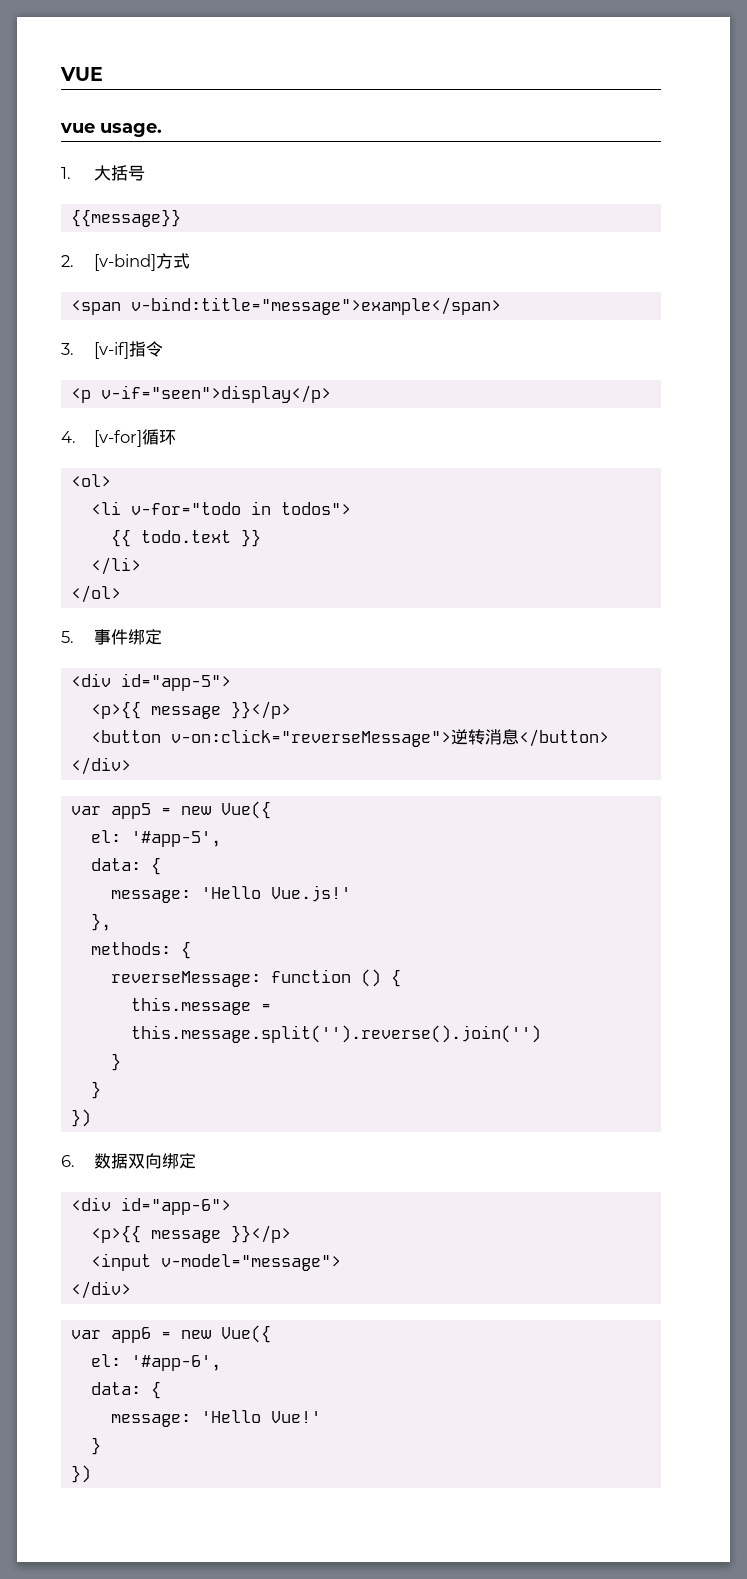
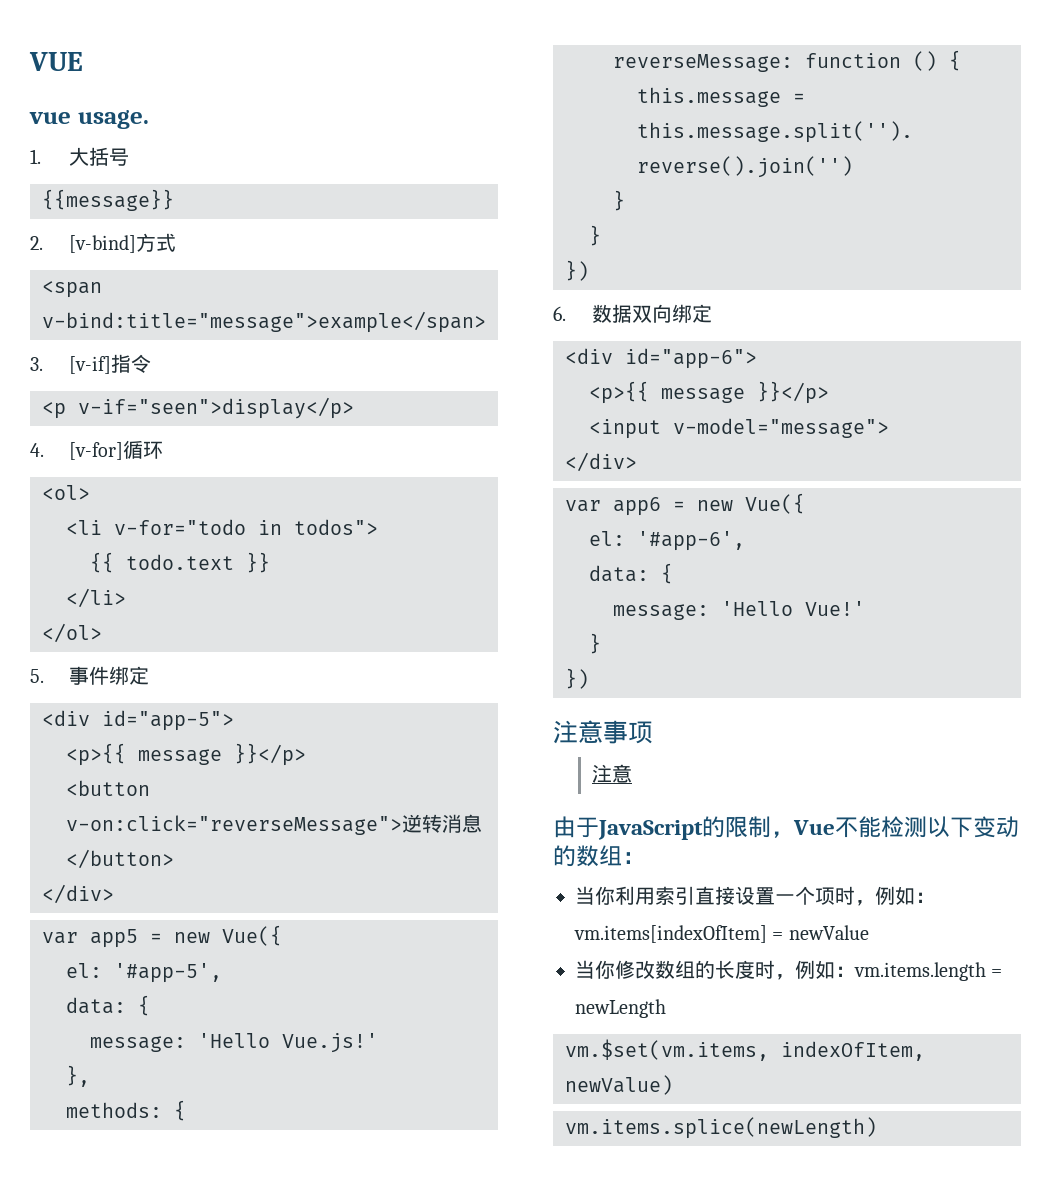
(91, 1474) none -> [553,720,653,744] [591,764,632,783] [553,816,1019,840] [553,845,645,867] [575,886,935,906] [574,925,869,943] [575,960,1003,981] [575,999,666,1018] [565,1039,925,1061] [565,1075,673,1095] [565,1117,877,1139] // 注意事项 // 注意 // 由于JavaScript的限制，Vue不能检测以下变动的数组： // 当你利用索引直接设置一个项时，例如：vm.items[indexOfItem] = newValue // 当你修改数组的长度时，例如：vm.items.length = newLength // vm.$set(vm.items, indexOfItem, newValue) // vm.items.splice(newLength)

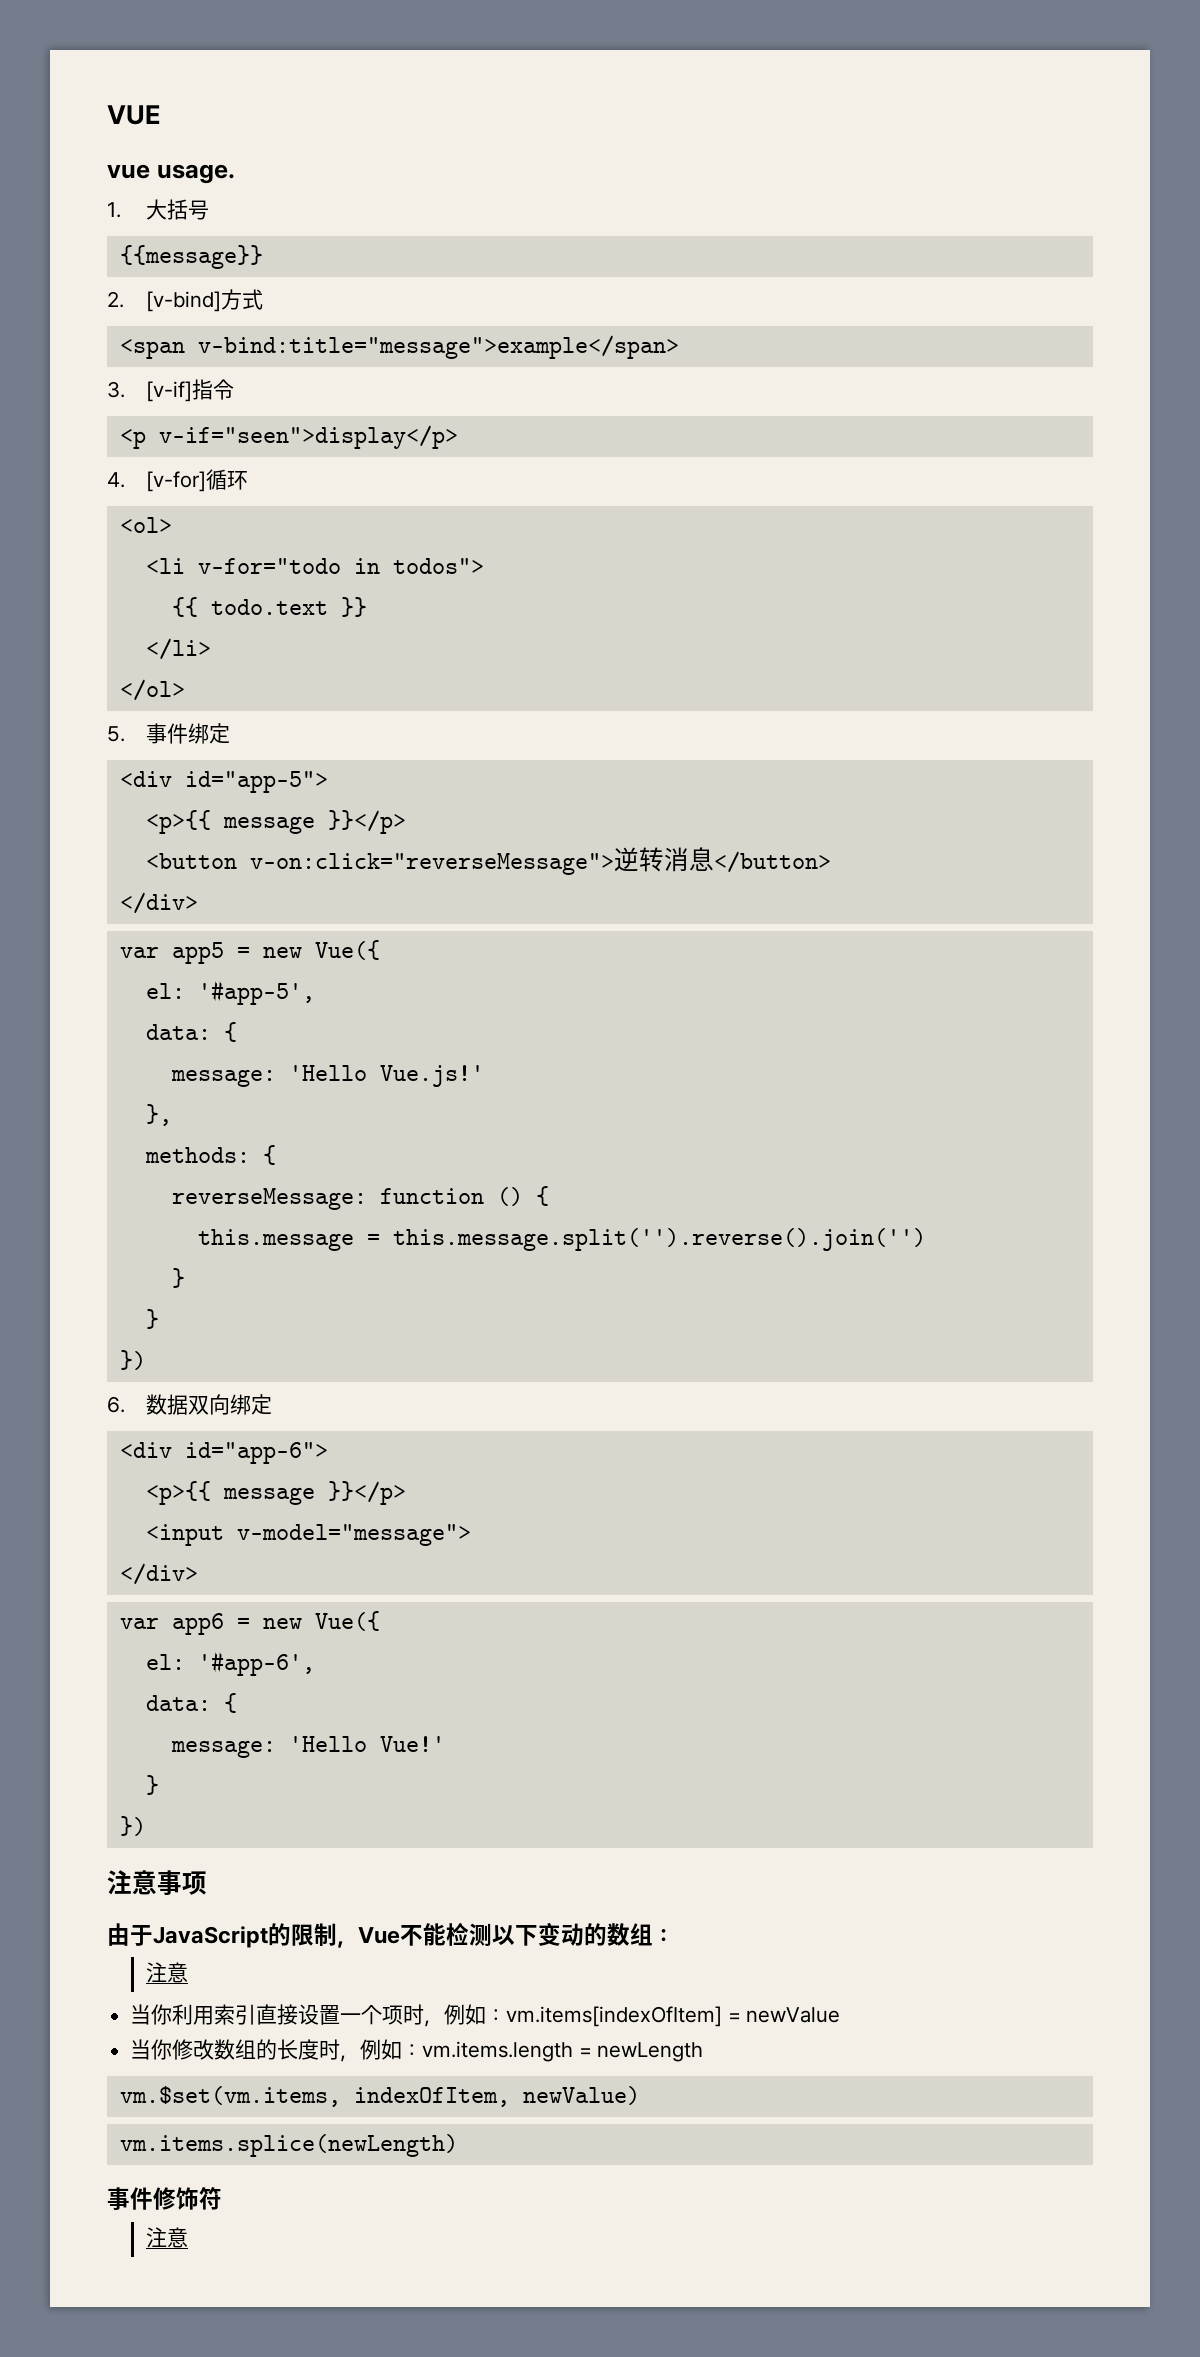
[591,764,632,783] // 注意 -> (207, 1883) none
(645, 858) none -> [145,1962,188,1983] // 注意
(877, 1128) none -> [107,2187,222,2210] [145,2227,188,2248] // 事件修饰符 // 注意

